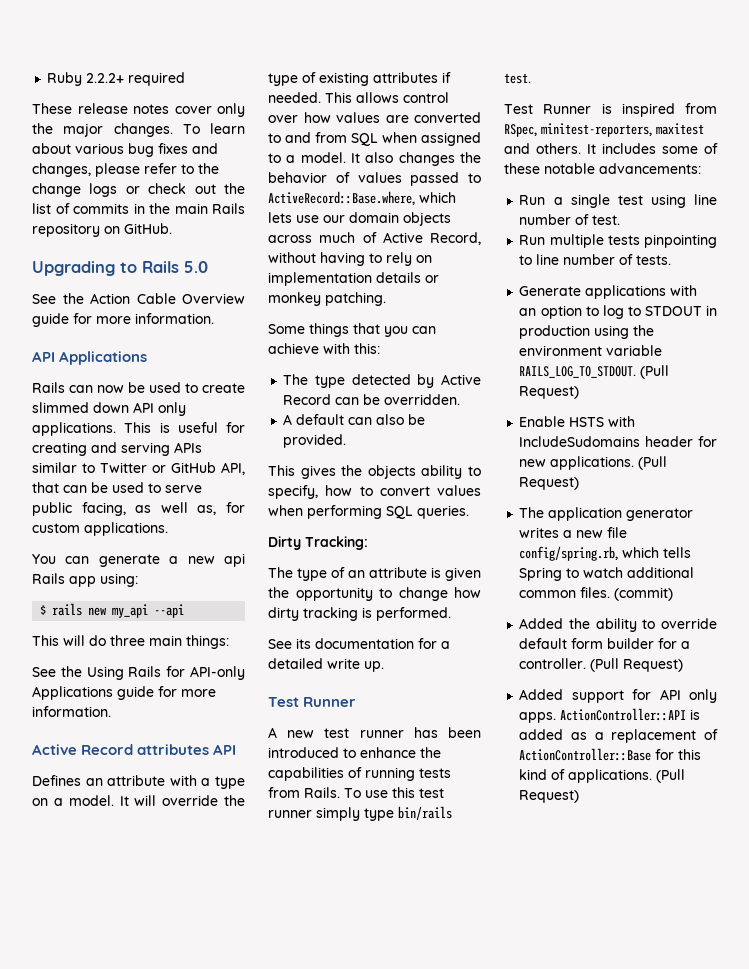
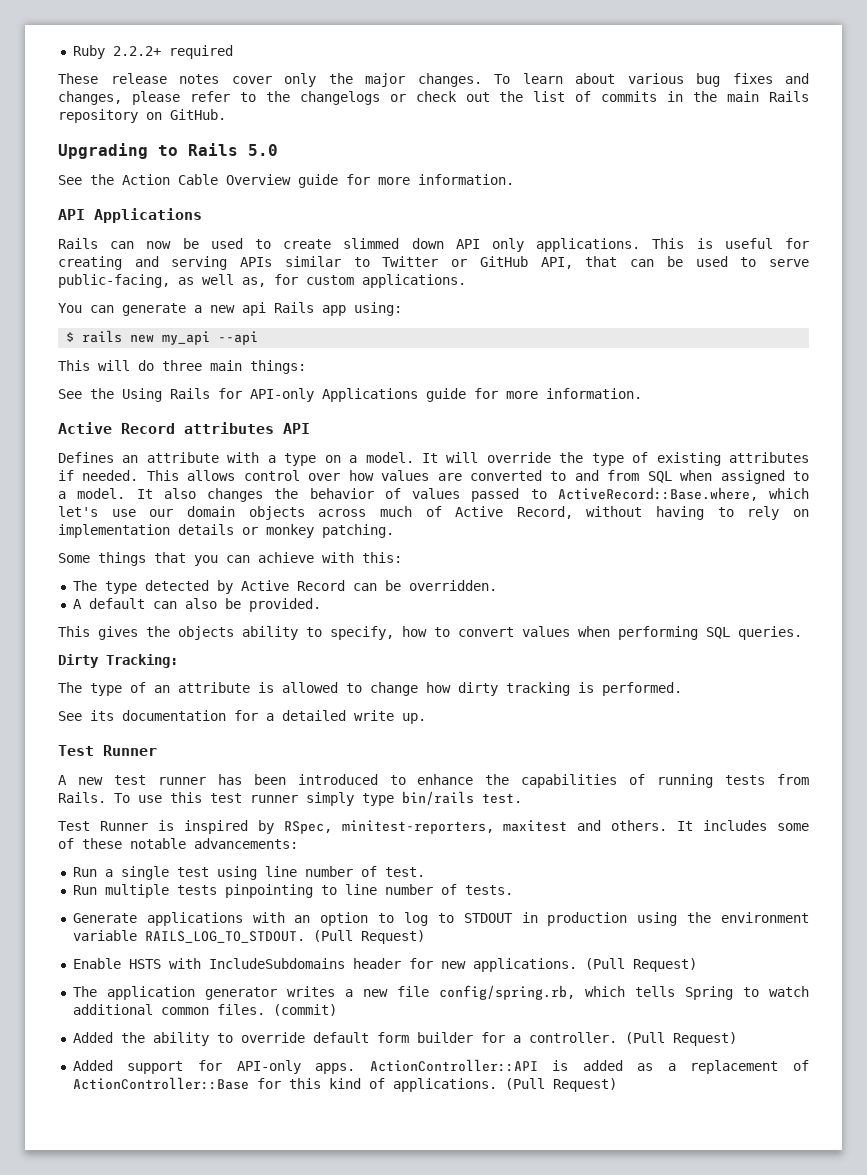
[32,183,118,197] change logs -> [299,91,380,105] changelogs
[32,502,126,516] public facing, -> [58,274,170,288] public-facing,
[268,212,292,223] lets -> [58,506,98,517] let's
[445,567,481,581] [268,587,373,601] given the opportunity -> [282,682,338,693] allowed
[685,103,717,114] from -> [257,820,274,834] by
[519,436,641,447] IncludeSudomains -> [208,958,345,969] IncludeSubdomains
[659,689,717,703] API only -> [236,1060,301,1074] API-only

